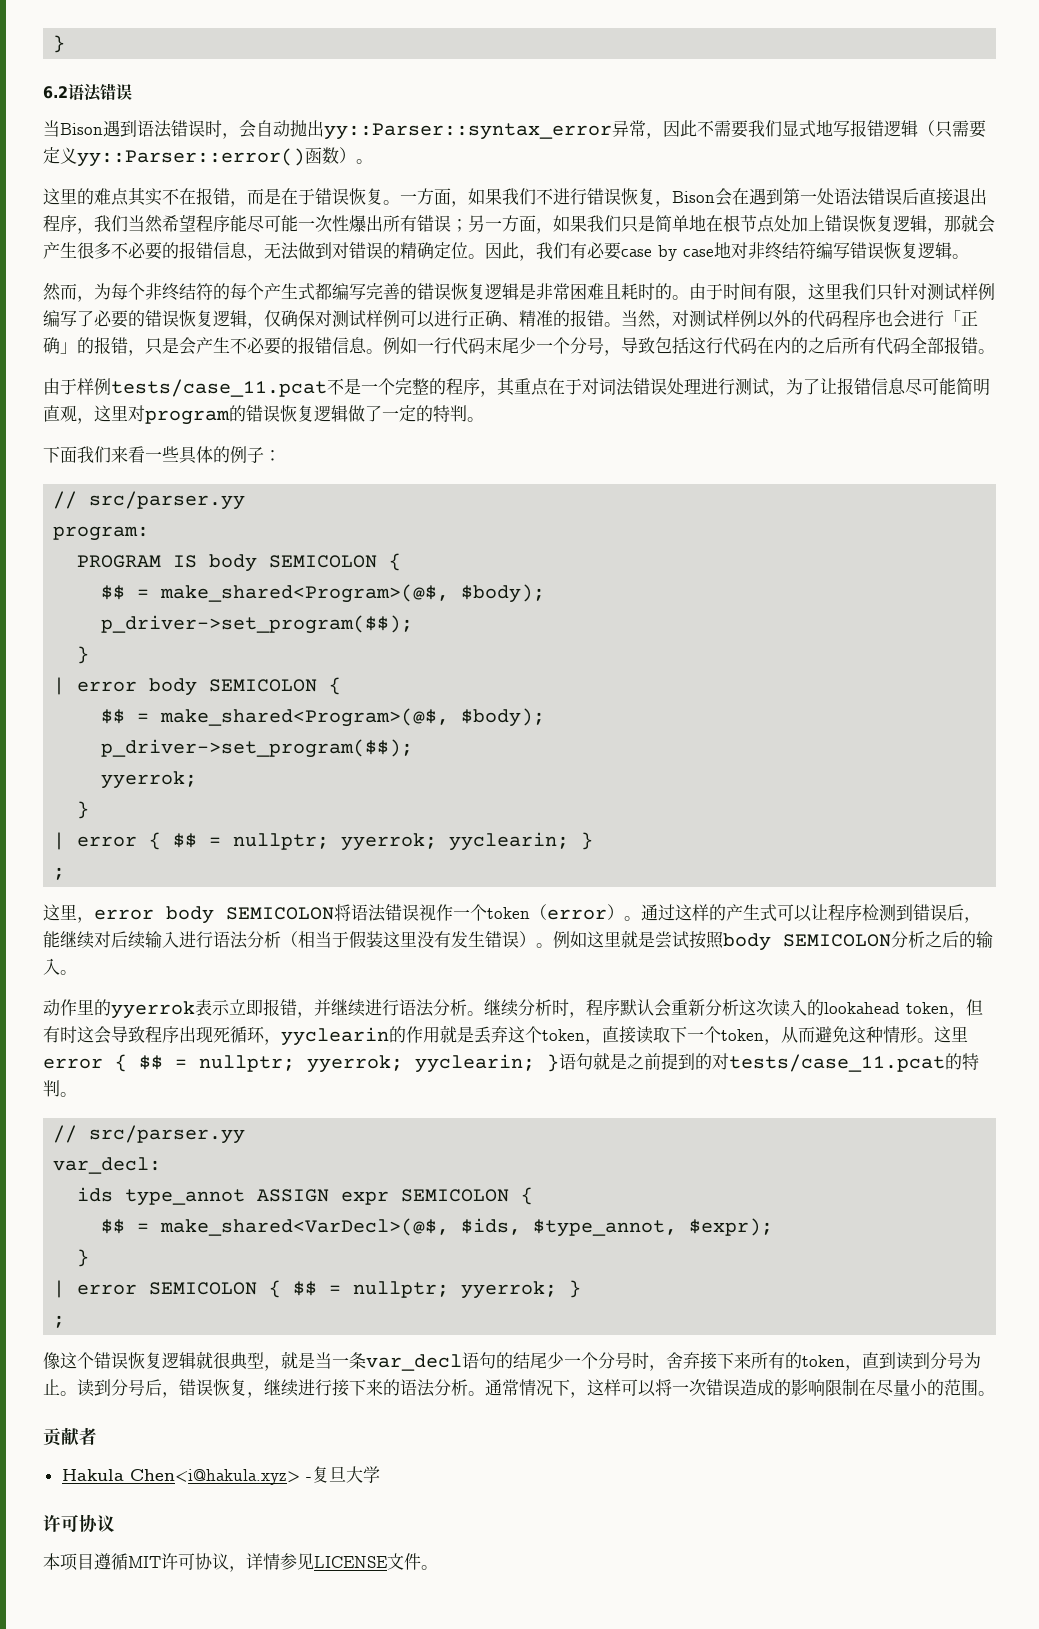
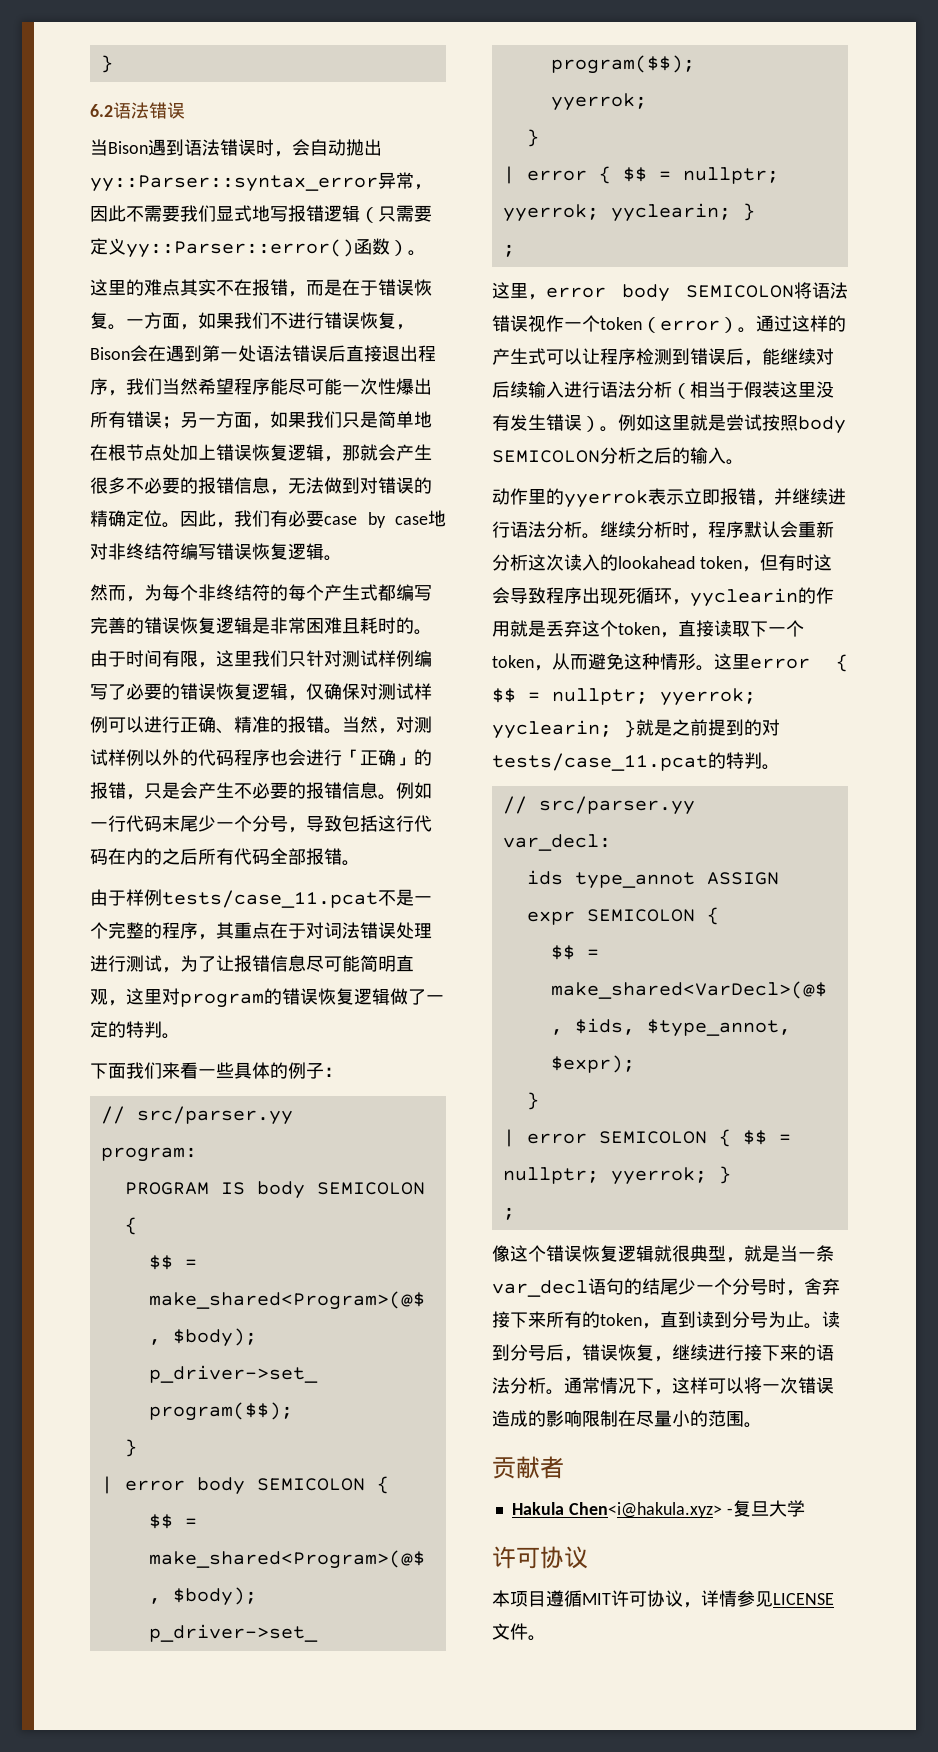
[559,1053,593,1070] 语句 -> (636, 729) none

